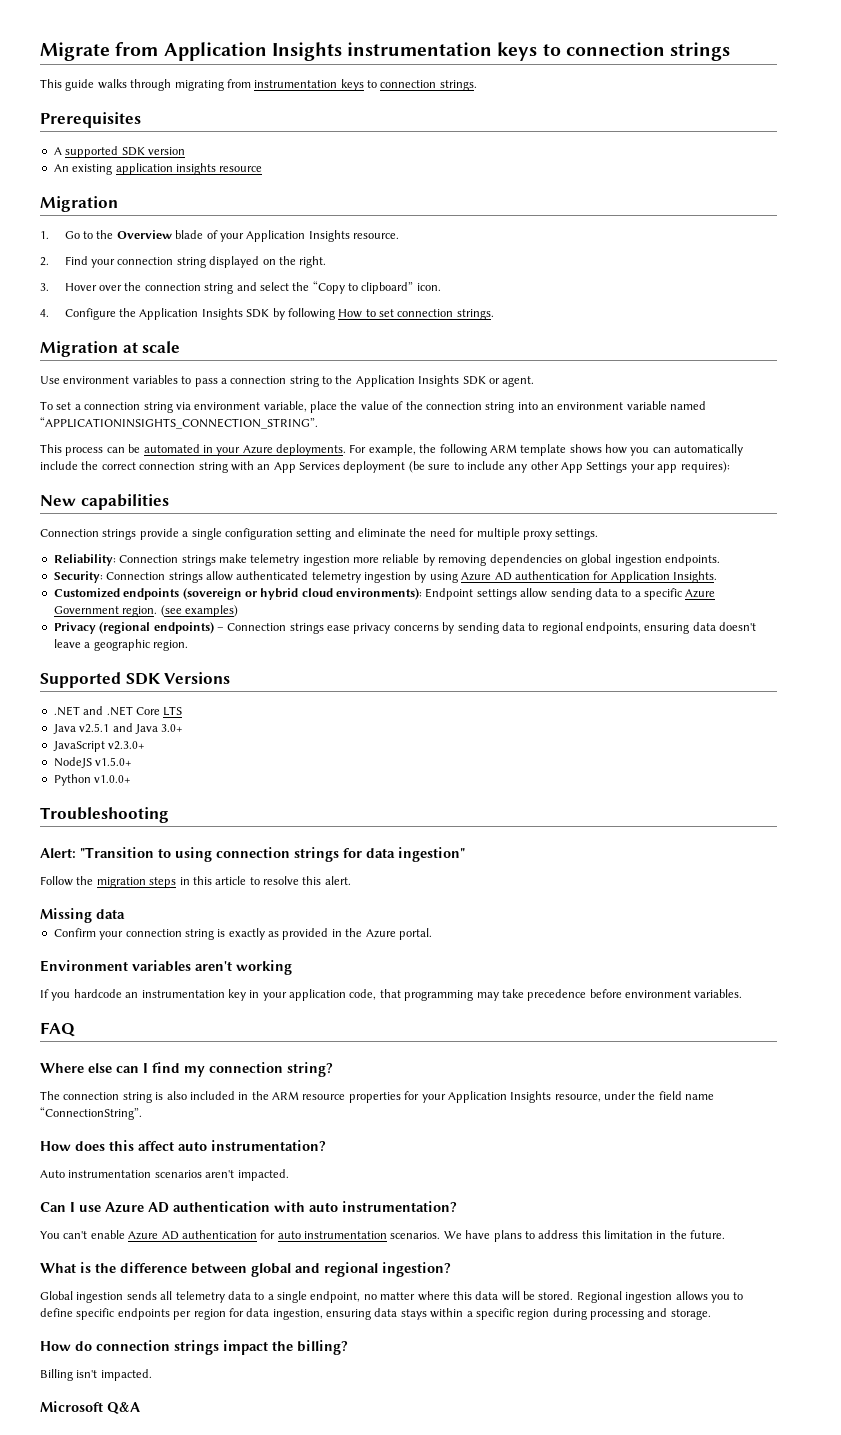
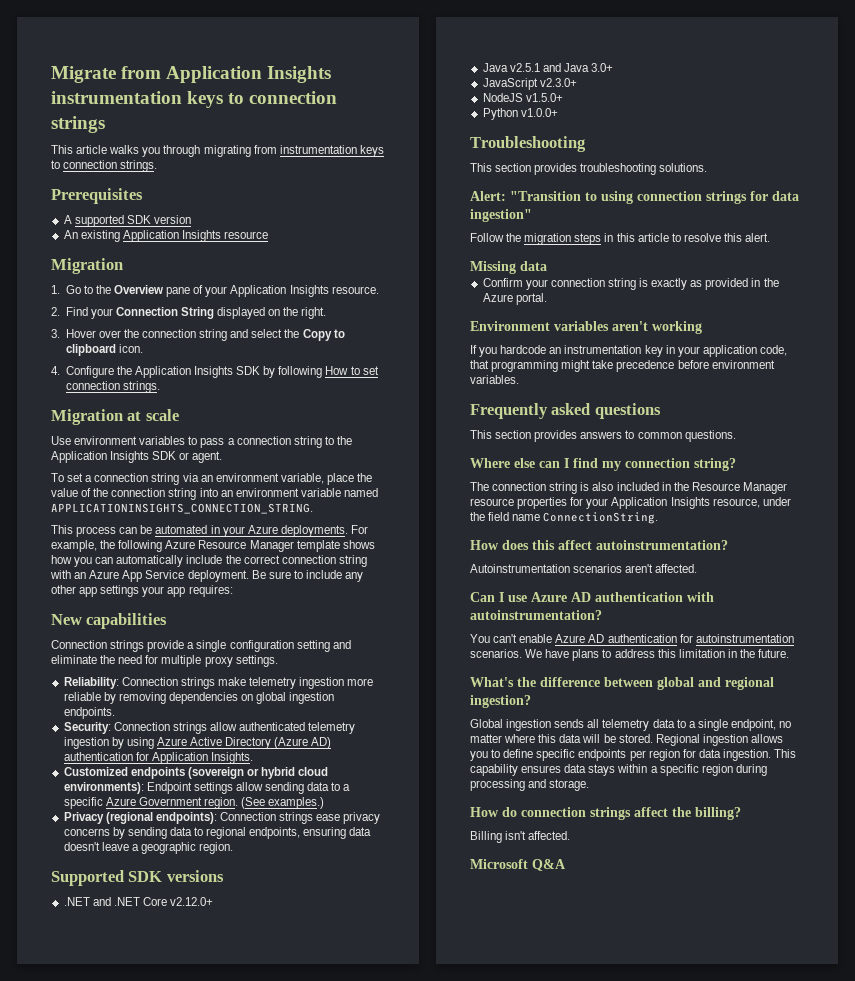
[65,79,127,91] guide walks -> [76,145,161,157] article walks you
[115,163,216,175] application insights -> [122,230,221,242] Application Insights
[175,230,204,239] blade -> [166,287,191,297] pane
[117,257,206,268] connection string -> [115,307,215,319] Connection String
[312,281,414,294] “Copy to clipboard” -> [302,329,345,341] [65,344,116,356] Copy to clipboard
(191, 406) none -> [200,475,213,482] an
[40,417,318,429] “APPLICATIONINSIGHTS_CONNECTION_STRING”. -> [51,503,313,514] APPLICATIONINSIGHTS_CONNECTION_STRING.
[489,444,517,453] ARM -> [165,540,294,552] Azure Resource Manager
[273,461,425,473] App Services deployment (be -> [89,570,266,582] Azure App Service deployment. Be
[561,462,628,473] App Settings -> [79,585,140,597] app settings
[680,461,730,473] requires): -> [188,585,233,597] requires:
[494,572,512,581] AD -> [190,737,332,749] Active Directory (Azure AD)
[160,605,238,617] (see examples) -> [241,797,325,809] (See examples.)
[153,622,224,634] endpoints) – -> [155,812,217,824] endpoints):
[164,672,231,684] Versions -> [166,870,224,882] versions
[163,706,183,716] LTS -> [170,897,214,906] v2.12.0+
(169, 815) none -> [470,163,708,175] // This section provides troubleshooting solutions.
[476,992,499,1001] may -> [561,360,591,372] might
[40,1022,75,1037] FAQ -> [470,403,661,419] [470,430,736,442] Frequently asked questions // This section provides answers to common questions.
[272,1091,299,1100] ARM -> [691,482,787,494] Resource Manager
[40,1107,142,1120] “ConnectionString”. -> [543,512,659,524] ConnectionString.
[178,1140,326,1152] [40,1170,152,1178] auto instrumentation? // Auto instrumentation -> [596,540,728,550] [470,564,570,573] autoinstrumentation? // Autoinstrumentation
[237,1169,289,1181] impacted. -> [655,564,698,573] affected.
[309,1201,457,1213] auto instrumentation? -> [470,610,602,620] autoinstrumentation?
[277,1231,387,1239] auto instrumentation -> [695,634,794,643] autoinstrumentation
[40,1262,91,1273] What is -> [470,677,514,687] What's
[272,1309,371,1320] ingestion, ensuring -> [722,749,797,761] [470,764,562,776] ingestion. This capability ensures
[223,1340,268,1355] impact -> [634,807,668,817] affect
[100,1369,152,1381] impacted. -> [528,831,571,840] affected.

